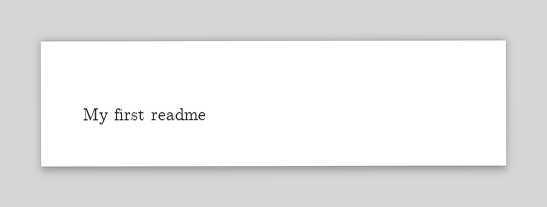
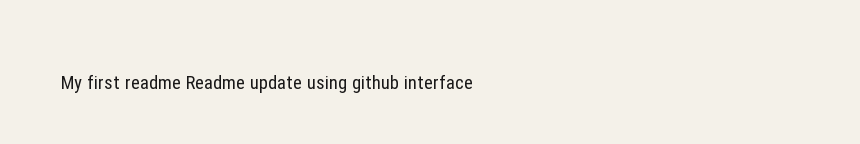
(207, 114) none -> [185,74,473,93] Readme update using github interface

